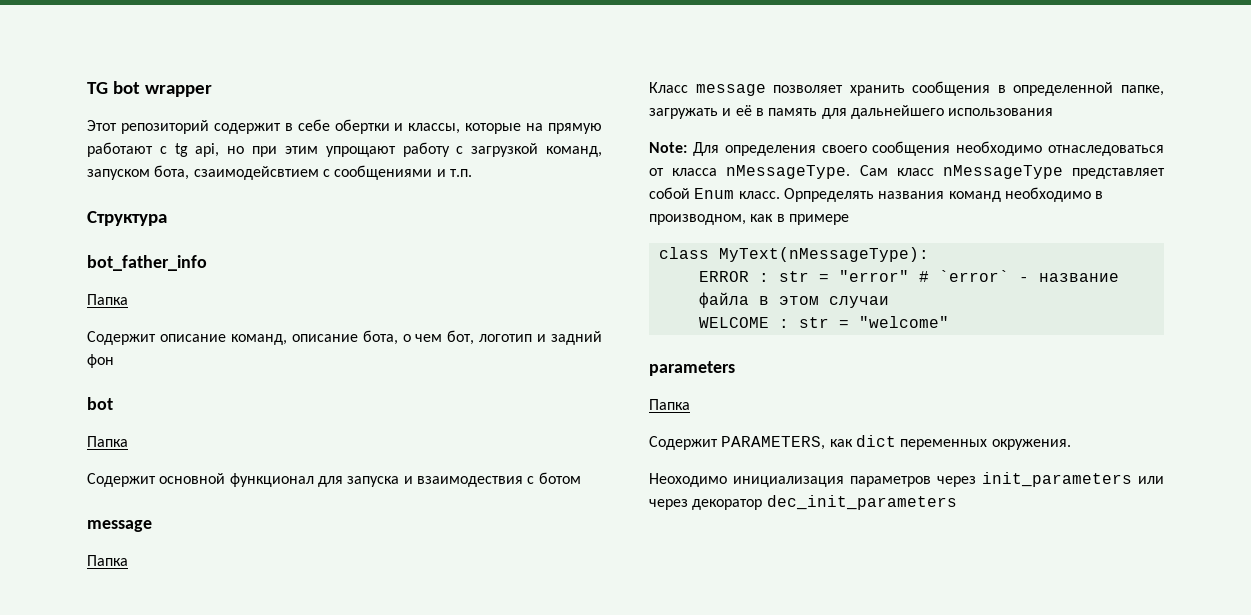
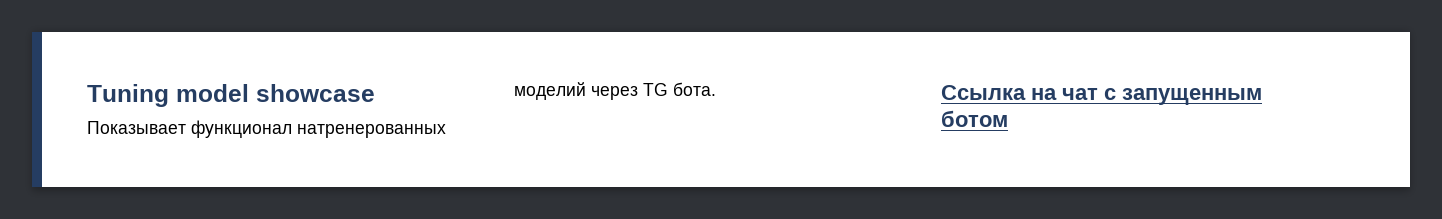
[87,81,212,97] [87,119,602,134] [87,142,602,157] [87,165,472,180] [87,211,167,226] [87,255,207,271] [87,294,128,305] [87,330,602,345] [87,354,114,368] [87,397,113,410] [87,436,128,447] [87,472,581,487] [87,520,152,532] [87,555,128,566] [649,81,1164,96] [649,105,1054,119] [649,141,1164,156] [649,165,1165,179] [649,187,1104,202] [649,214,849,225] [658,247,929,262] [698,270,1119,282] [698,292,889,308] [698,316,949,328] [649,361,735,376] [649,399,690,410] [649,435,1071,450] [649,472,1164,487] [649,495,957,510] TG bot wrapper // Этот репозиторий содержит в себе обертки и классы, которые на прямую работают с tg api, но при этим упрощают работу с загрузкой команд, запуском бота, сзаимодейсвтием с сообщениями и т.п. // Структура // bot_father_info // Папка // Содержит описание команд, описание бота, о чем бот, логотип и задний фон // bot // Папка // Содержит основной функционал для запуска и взаимодествия с ботом // message // Папка // Класс message позволяет хранить сообщения в определенной папке, загружать и её в память для дальнейшего использования // Note: Для определения своего сообщения необходимо отнаследоваться от класса nMessageType. Сам класс nMessageType представляет собой Enum класс. Орпределять названия команд необходимо в производном, как в примере // class MyText(nMessageType): // ERROR : str = "error" # `error` - название файла в этом случаи // WELCOME : str = "welcome" // parameters // Папка // Содержит PARAMETERS, как dict переменных окружения. // Неоходимо инициализация параметров через init_parameters или через декоратор dec_init_parameters -> [87,84,375,107] [87,120,446,138] [514,82,716,100] [941,85,1262,105] [941,110,1008,127] Tuning model showcase // Показывает функционал натренерованных моделий через TG бота. // Ссылка на чат с запущенным ботом

